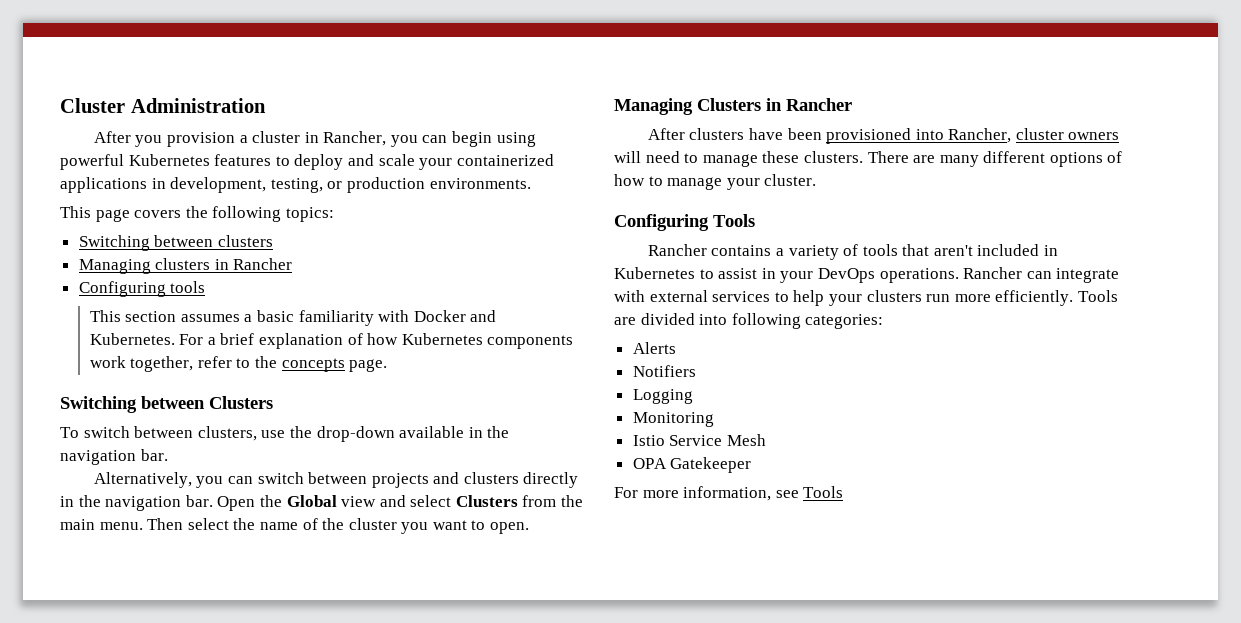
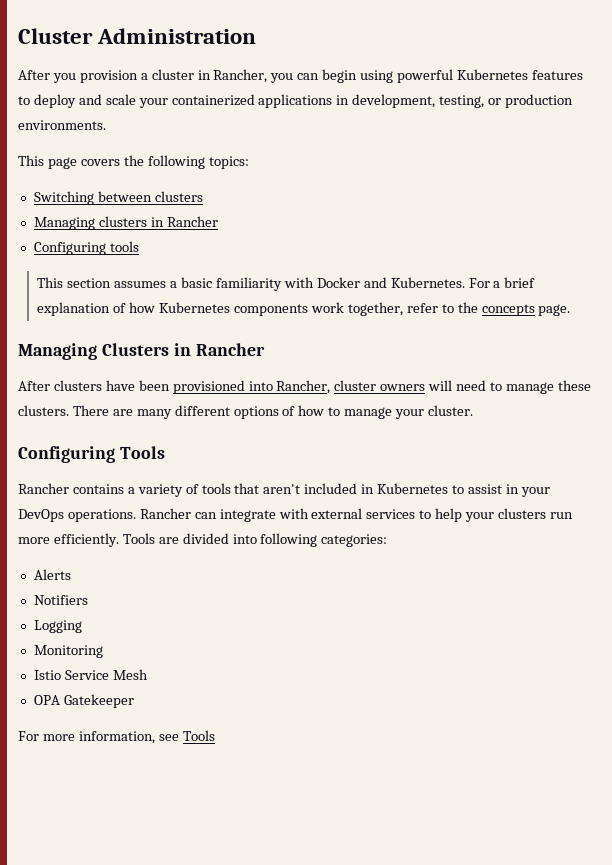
[60,396,273,413] [60,426,510,442] [60,449,168,465] [93,472,579,488] [60,495,584,511] [60,518,530,534] // Switching between Clusters // To switch between clusters, use the drop-down available in the navigation bar. // Alternatively, you can switch between projects and clusters directly in the navigation bar. Open the Global view and select Clusters from the main menu. Then select the name of the cluster you want to open. -> (571, 310) none

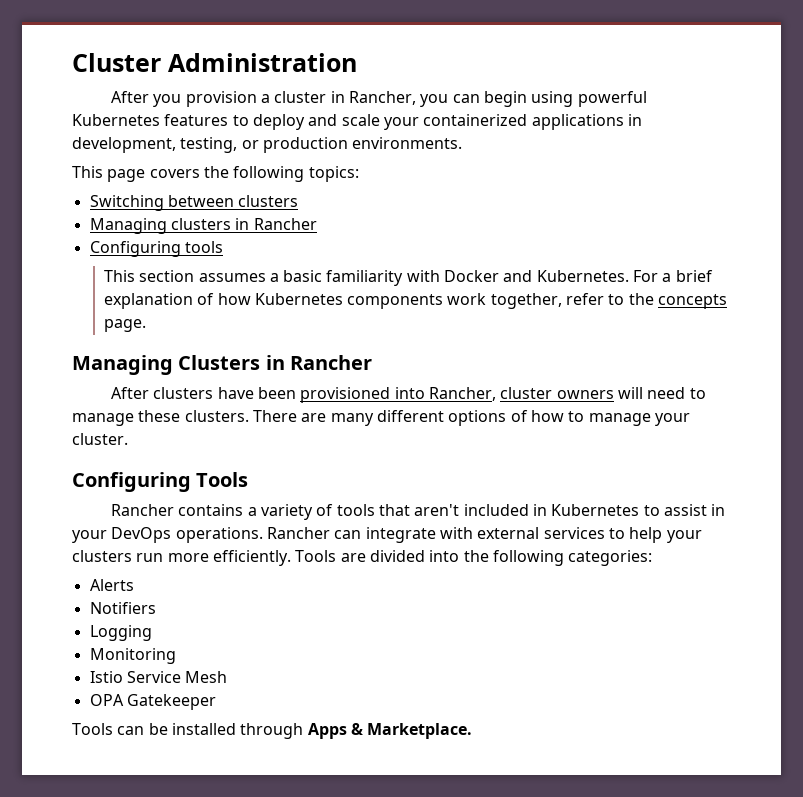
(257, 539) none -> [463,550,489,562] the
[18,730,215,744] For more information, see Tools -> [72,723,473,739] Tools can be installed through Apps & Marketplace.

